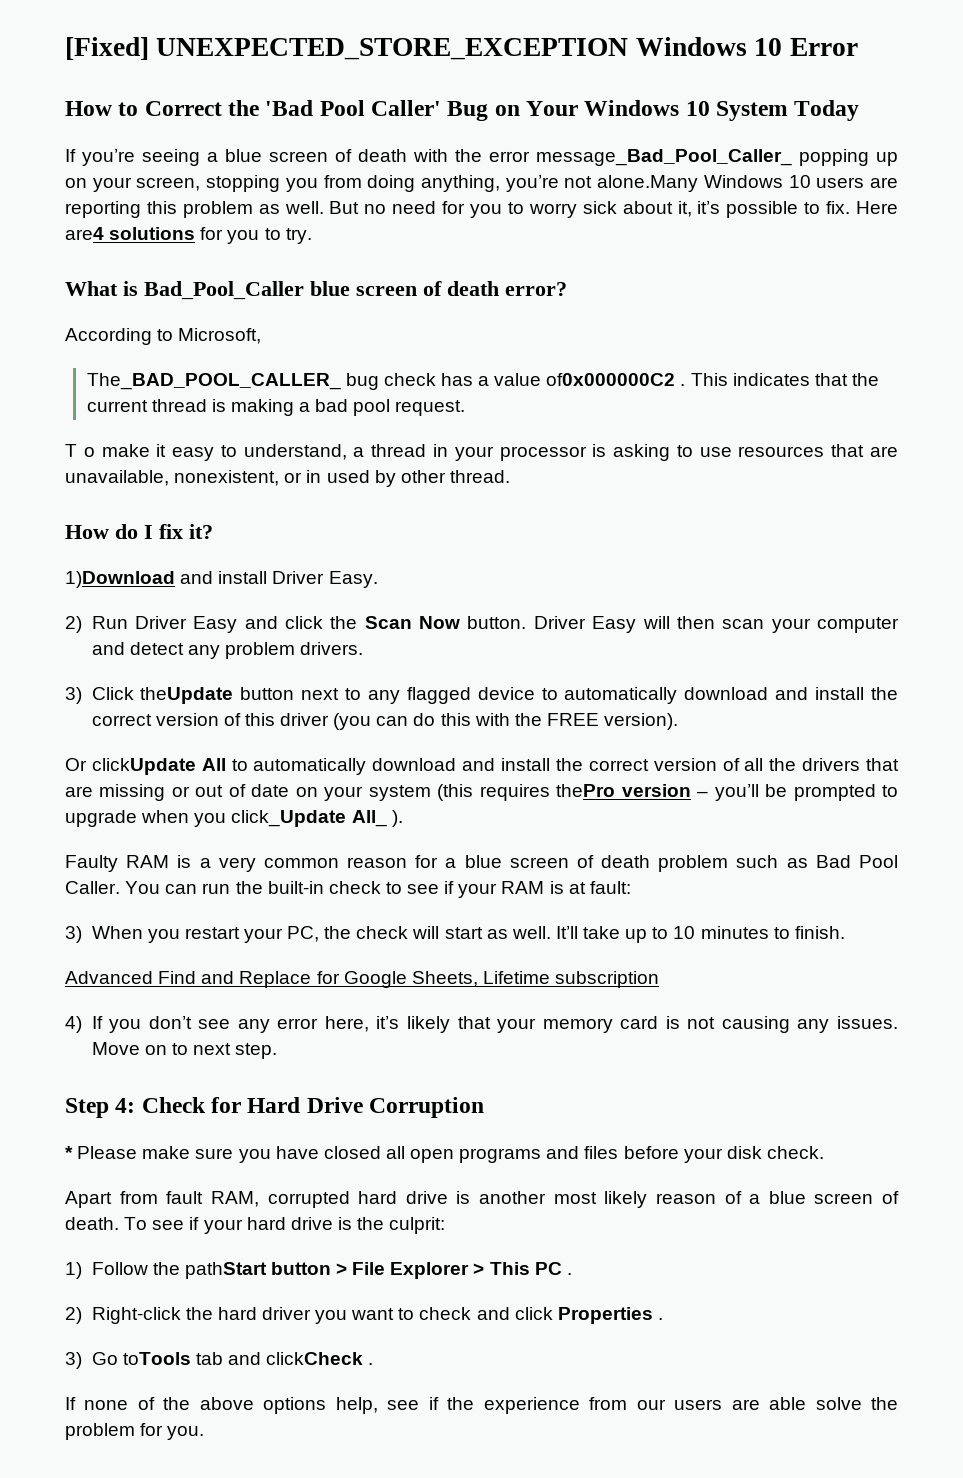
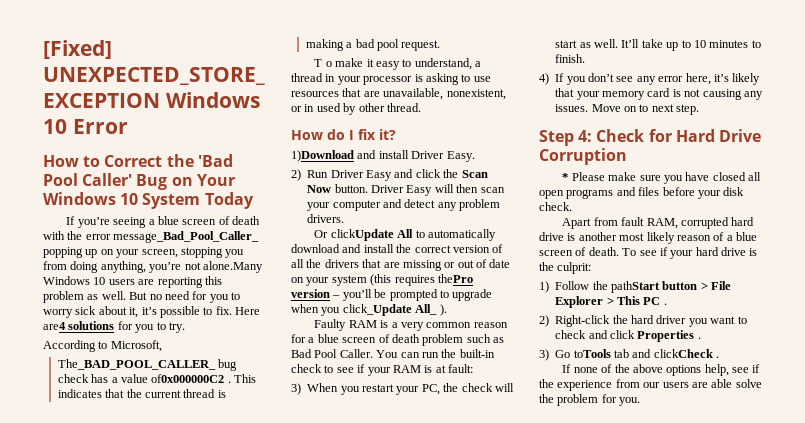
[65,281,567,300] // What is Bad_Pool_Caller blue screen of death error? -> (185, 327) none
[65,687,898,704] [91,713,679,730] // 3) Click theUpdate button next to any flagged device to automatically download and install the correct version of this driver (you can do this with the FREE version). -> (345, 218) none
[65,971,660,988] // Advanced Find and Replace for Google Sheets, Lifetime subscription -> (586, 58) none

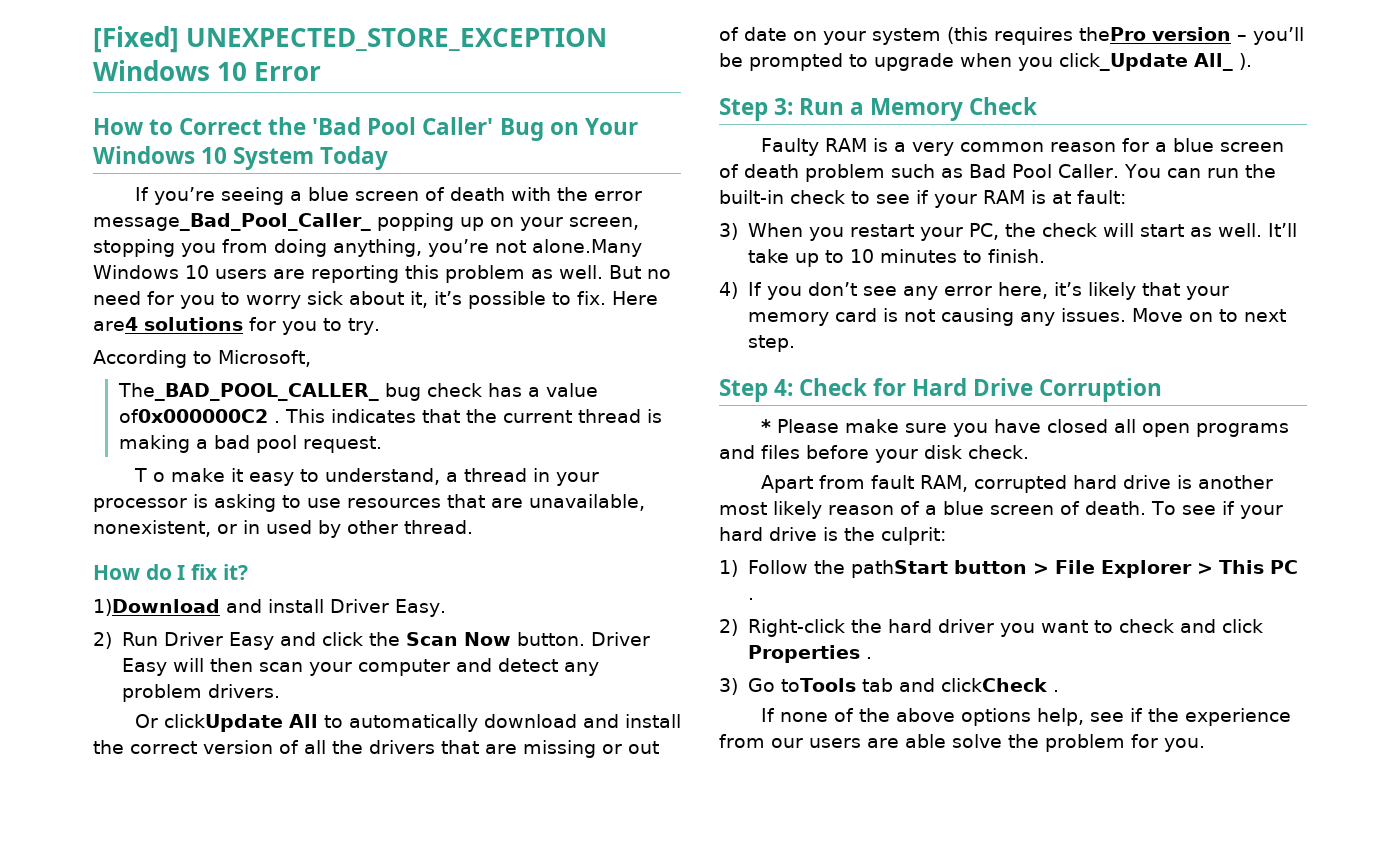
(447, 310) none -> [719,97,1038,121] // Step 3: Run a Memory Check

